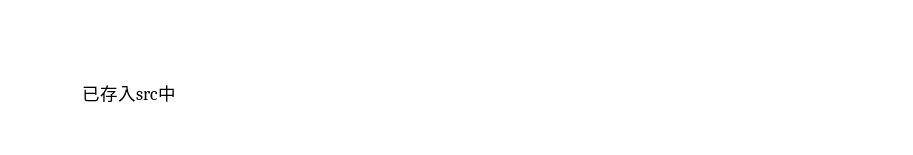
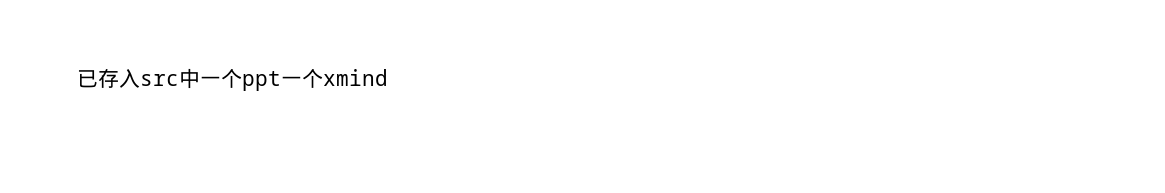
(176, 93) none -> [200,69,388,91] 一个ppt一个xmind

